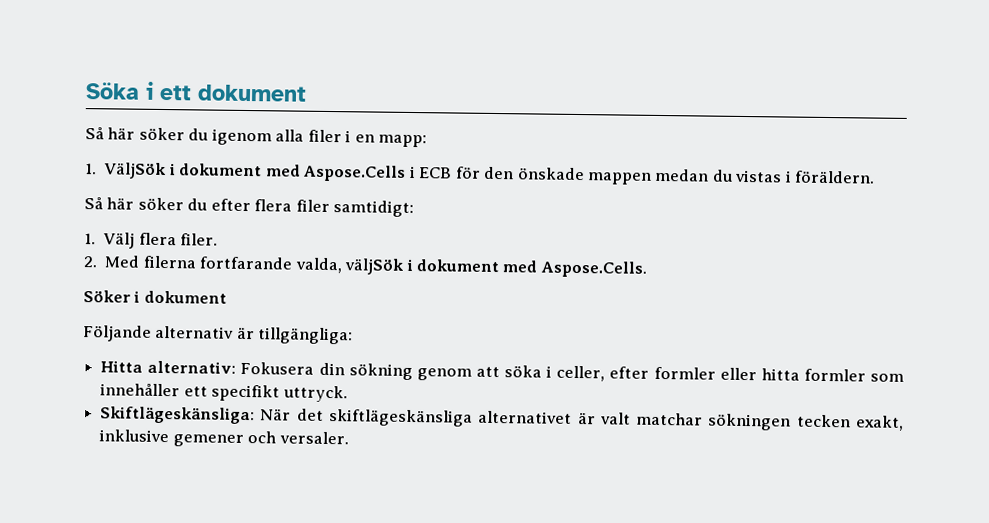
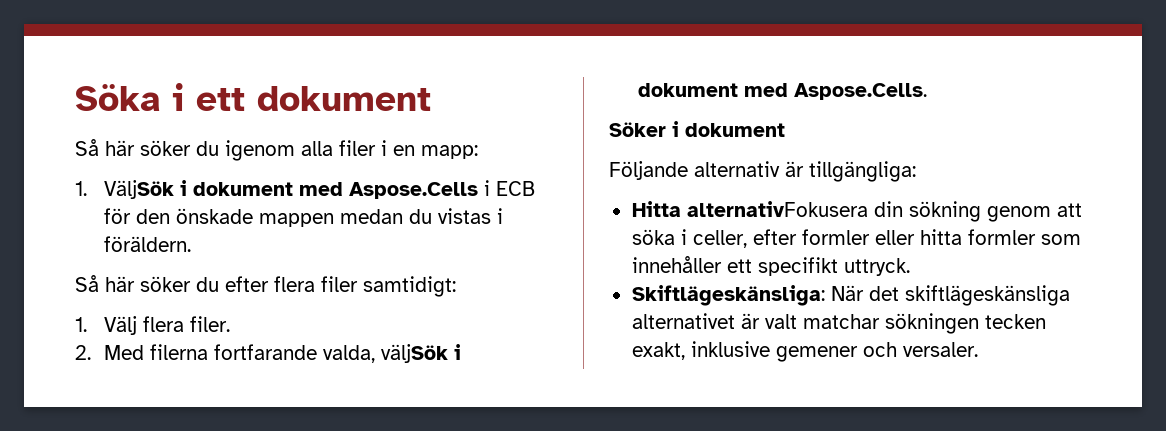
[147,360,315,375] alternativ: Fokusera -> [686,201,868,217] alternativFokusera

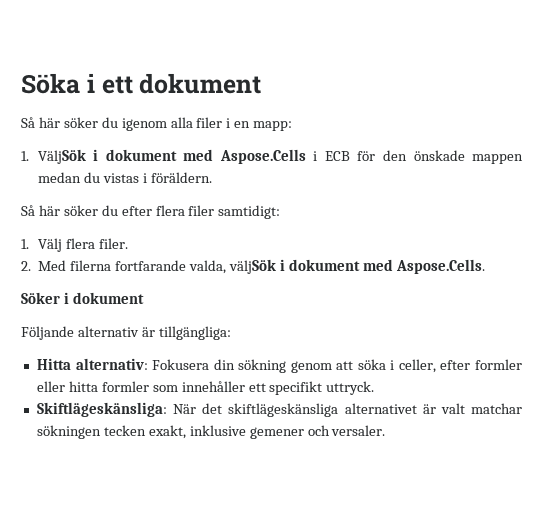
[686,201,868,217] alternativFokusera -> [75,358,210,370] alternativ: Fokusera

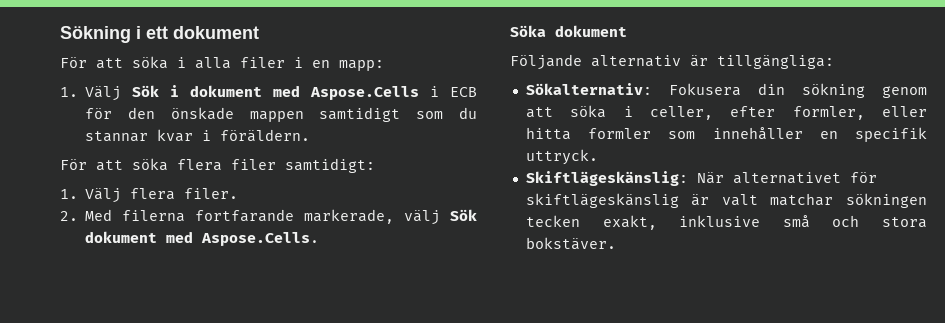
[21,73,80,94] Söka -> [60,26,131,43] Sökning
[21,117,167,131] Så här söker du igenom -> [60,56,186,69] För att söka i
[37,149,86,164] VäljSök -> [85,85,160,101] Välj Sök
[37,172,212,183] [21,205,152,216] medan du vistas i föräldern. // Så här söker du efter -> [319,107,478,122] [85,129,311,142] [60,158,168,171] samtidigt som du stannar kvar i föräldern. // För att söka
[188,259,285,274] valda, väljSök i -> [304,209,477,225] markerade, välj Sök
[21,292,69,304] Söker i -> [510,25,546,37] Söka
[36,358,148,370] Hitta alternativ: -> [525,83,652,95] Sökalternativ:
[475,359,523,370] formler -> [792,106,865,120] formler,
[248,381,323,395] ett specifikt -> [819,127,927,142] en specifik
[36,402,417,417] Skiftlägeskänsliga: När det skiftlägeskänsliga alternativet -> [525,171,877,186] [525,193,679,208] Skiftlägeskänslig: När alternativet för skiftlägeskänslig
[249,425,386,439] gemener och versaler. -> [782,215,927,228] [525,237,616,250] små och stora bokstäver.

